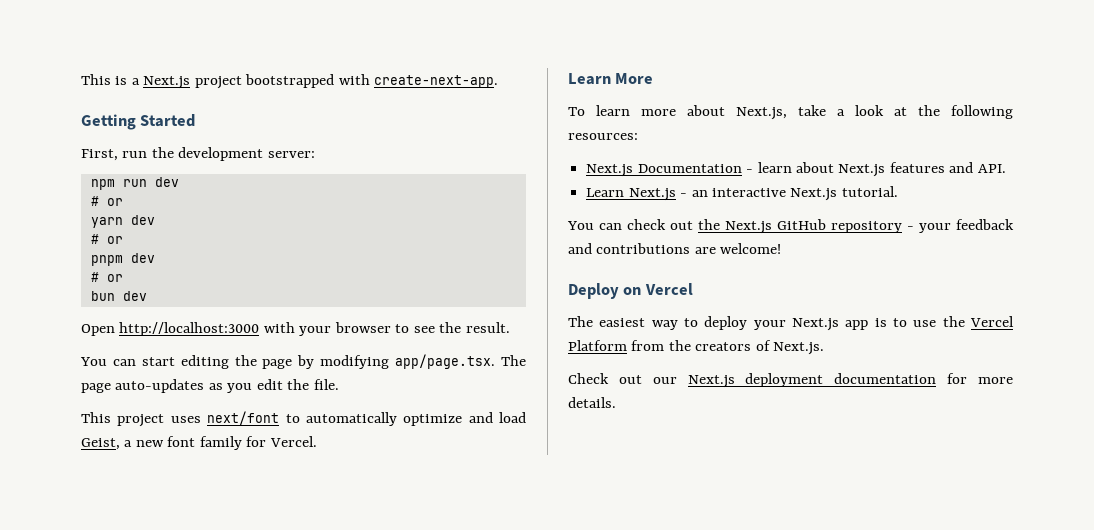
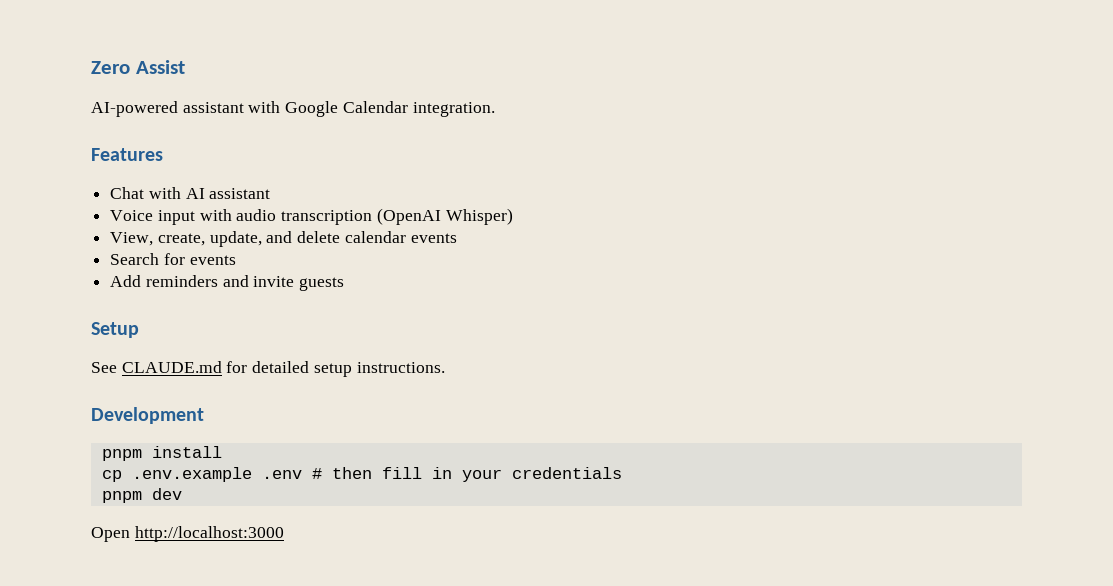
[81,74,499,89] [81,114,196,130] [81,147,315,161] [90,177,179,190] [90,196,123,206] [90,215,155,228] [90,234,123,244] [90,253,155,266] [90,272,123,282] [90,291,147,301] [81,322,510,336] [80,354,526,369] [81,379,339,393] [81,411,526,427] [81,436,317,450] [568,73,654,85] [568,105,1013,120] [568,133,638,140] [586,162,1006,177] [586,186,898,201] [567,219,1014,234] [568,243,782,254] [568,283,693,299] [568,316,1014,331] [568,340,825,355] [568,373,1013,388] [568,397,616,408] This is a Next.js project bootstrapped with create-next-app. // Getting Started // First, run the development server: // npm run dev // # or // yarn dev // # or // pnpm dev // # or // bun dev // Open http://localhost:3000 with your browser to see the result. // You can start editing the page by modifying app/page.tsx. The page auto-updates as you edit the file. // This project uses next/font to automatically optimize and load Geist, a new font family for Vercel. // Learn More // To learn more about Next.js, take a look at the following resources: // Next.js Documentation - learn about Next.js features and API. // Learn Next.js - an interactive Next.js tutorial. // You can check out the Next.js GitHub repository - your feedback and contributions are welcome! // Deploy on Vercel // The easiest way to deploy your Next.js app is to use the Vercel Platform from the creators of Next.js. // Check out our Next.js deployment documentation for more details. -> [91,60,185,74] [91,101,495,117] [91,148,163,161] [110,187,271,199] [110,208,513,225] [110,231,457,247] [110,253,236,265] [110,275,345,291] [91,322,139,338] [91,361,445,377] [91,407,204,424] [101,446,222,461] [101,467,622,482] [101,488,182,503] [91,526,284,542] Zero Assist // AI-powered assistant with Google Calendar integration. // Features // Chat with AI assistant // Voice input with audio transcription (OpenAI Whisper) // View, create, update, and delete calendar events // Search for events // Add reminders and invite guests // Setup // See CLAUDE.md for detailed setup instructions. // Development // pnpm install // cp .env.example .env # then fill in your credentials // pnpm dev // Open http://localhost:3000

